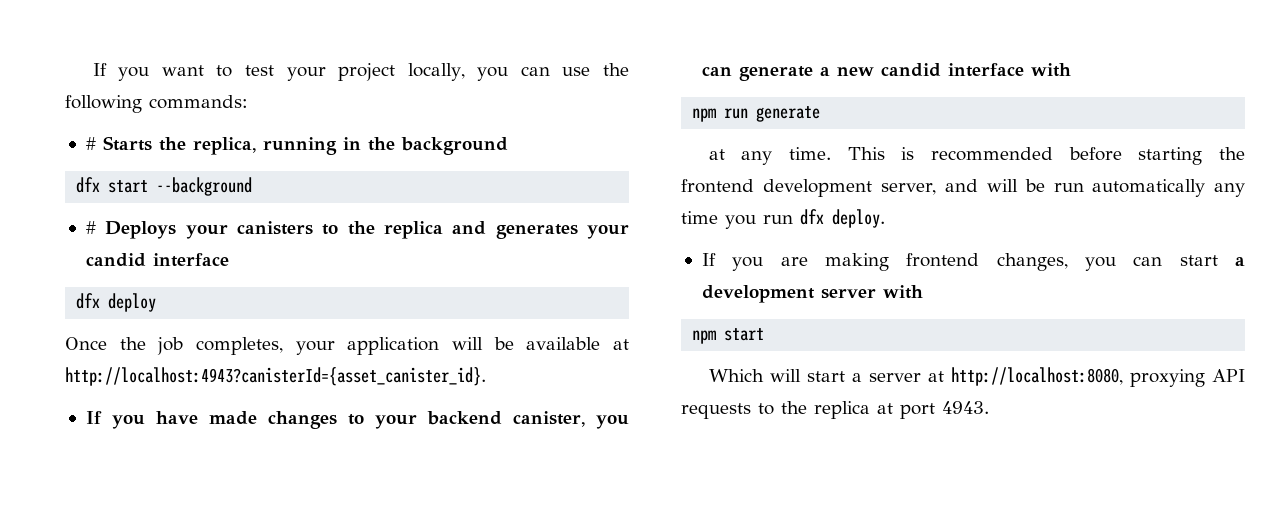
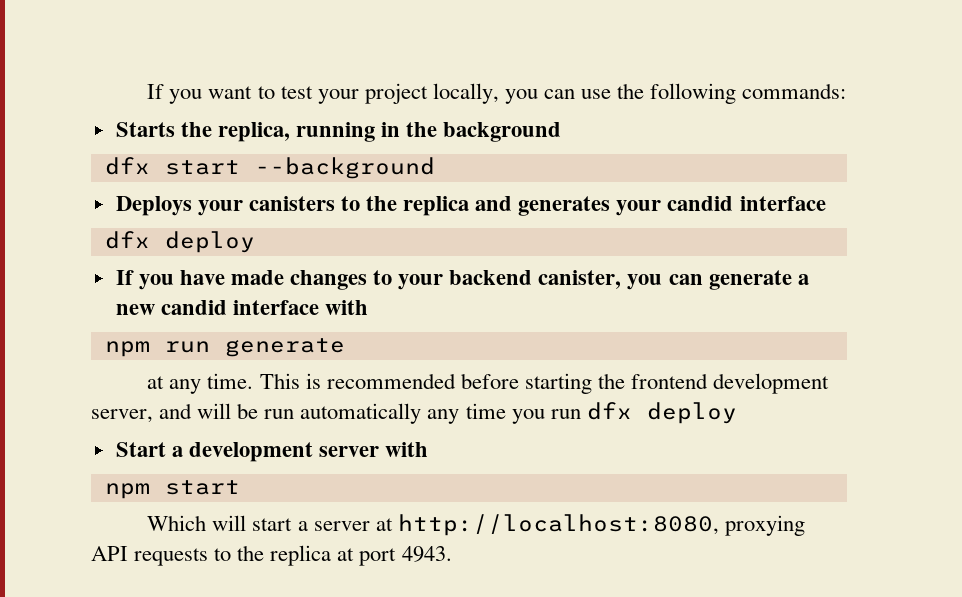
[85,137,96,150] # -> (847, 91) none
[85,221,96,234] # -> (435, 168) none
[65,337,629,355] [65,367,486,386] // Once the job completes, your application will be available at http://localhost:4943?canisterId={asset_canister_id}. -> (255, 242) none
[832,209,885,228] [701,253,1218,271] deploy. // If you are making frontend changes, you can start -> [646,402,737,424] [115,442,166,457] deploy // Start

